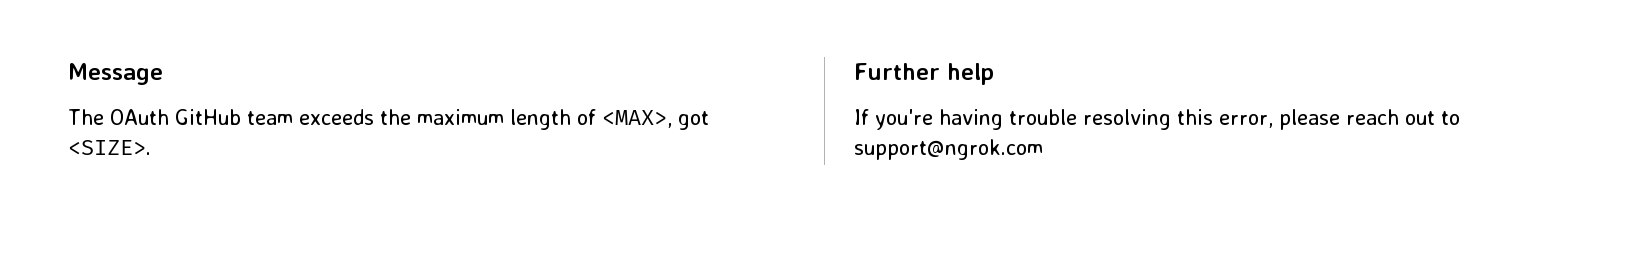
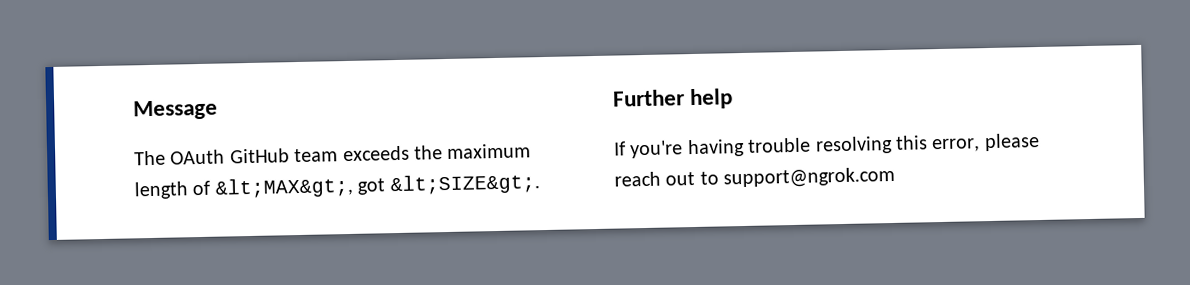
[602,110,709,130] [68,140,151,155] <MAX>, got <SIZE>. -> [214,173,540,199] &lt;MAX&gt;, got &lt;SIZE&gt;.

